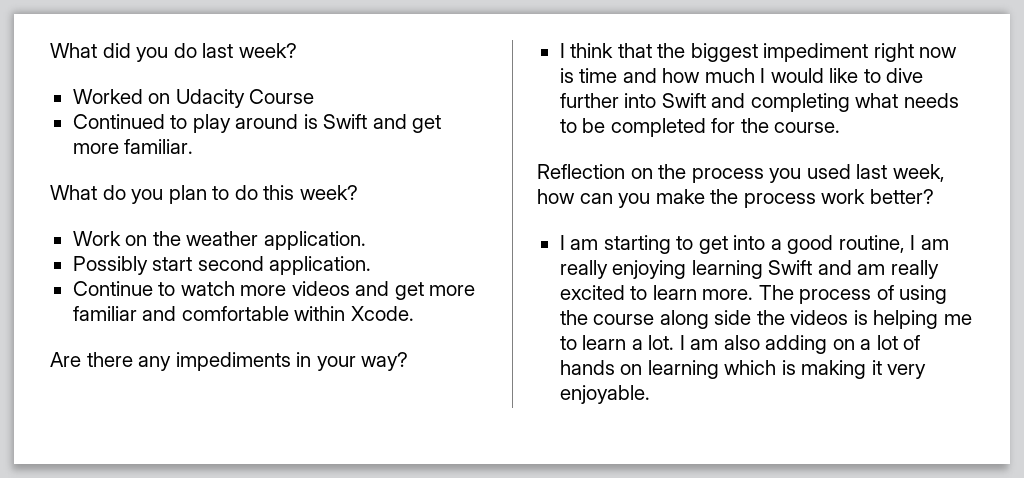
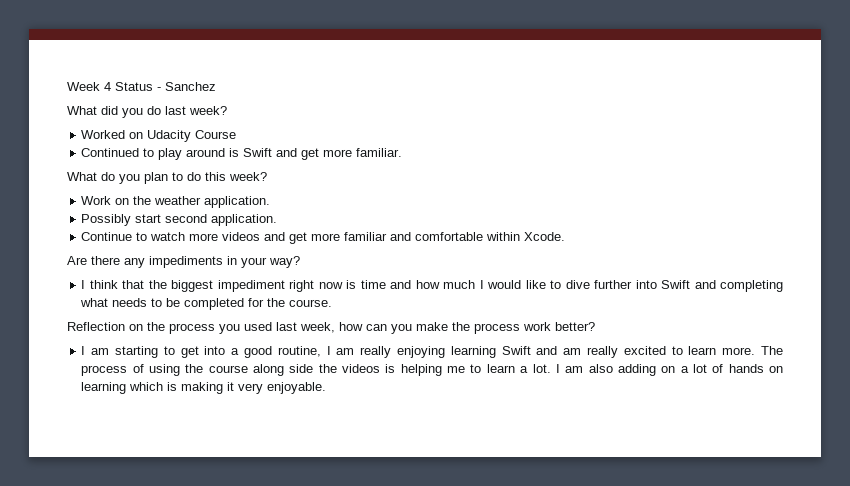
(50, 50) none -> [67,82,216,91] Week 4 Status - Sanchez //

